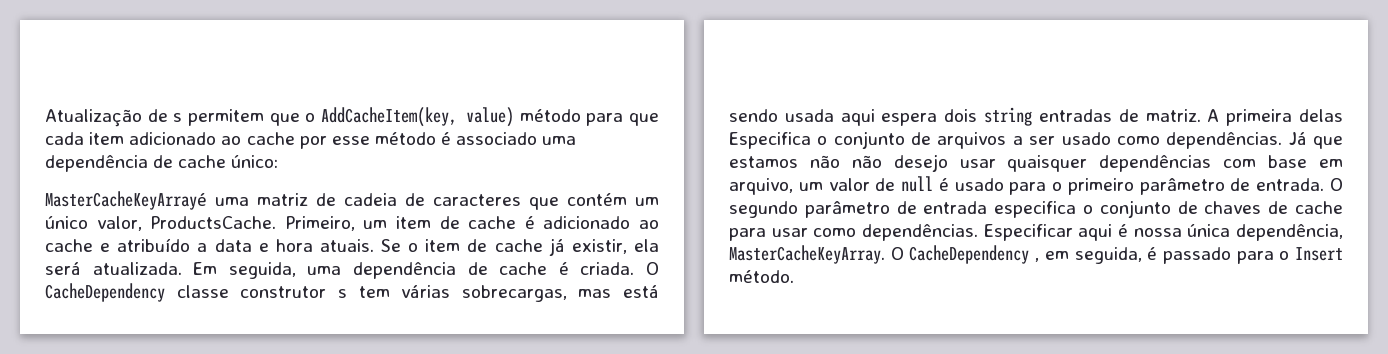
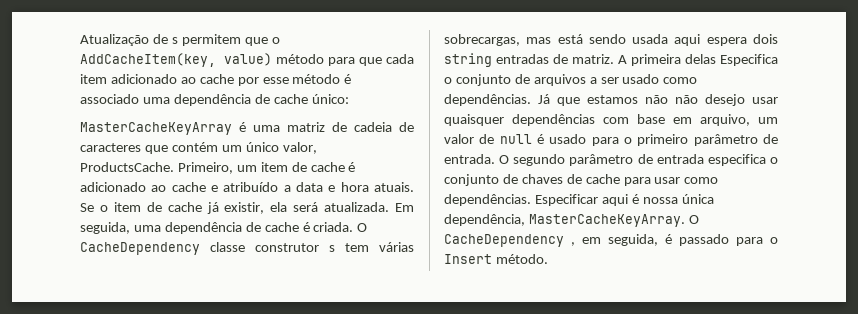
[45,191,207,210] MasterCacheKeyArrayé -> [80,122,246,135] MasterCacheKeyArray é

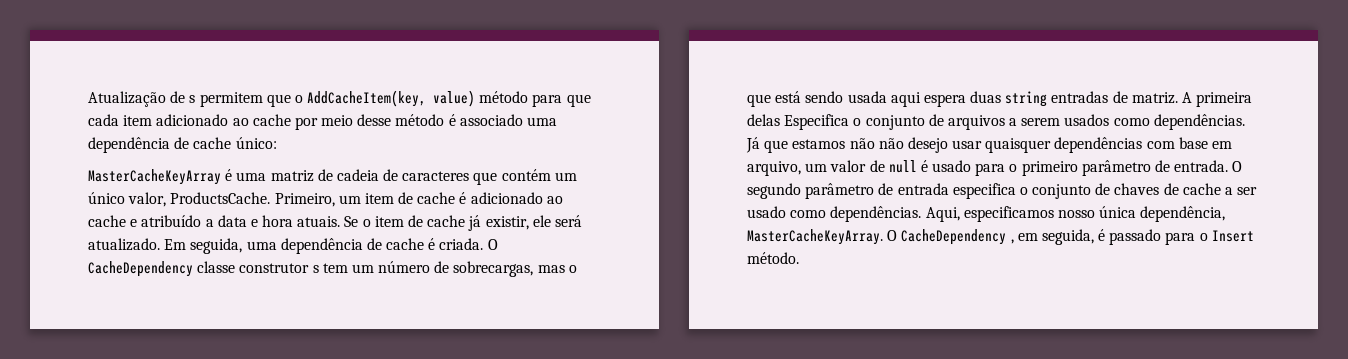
[262,77,289,84] esse -> [321,114,392,126] meio desse
[270,202,390,212] ela será atualizada. -> [532,215,582,227] [88,238,160,251] ele será atualizado.
[379,242,414,252] [444,34,552,46] várias sobrecargas, mas -> [351,261,577,277] [747,94,771,107] um número de sobrecargas, mas o que
[753,34,778,44] dois -> [970,91,1002,103] duas
[600,74,660,84] ser usado -> [1021,114,1110,126] serem usados
[623,177,719,186] [444,194,678,206] para usar como dependências. Especificar aqui é nossa -> [1225,187,1258,195] [747,206,1095,222] a ser usado como dependências. Aqui, especificamos nosso

